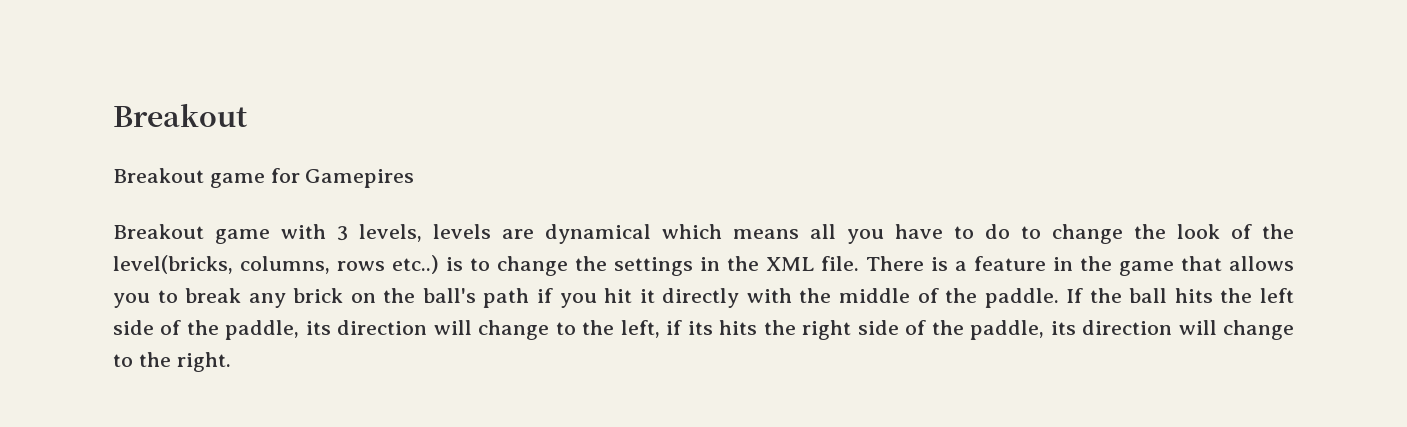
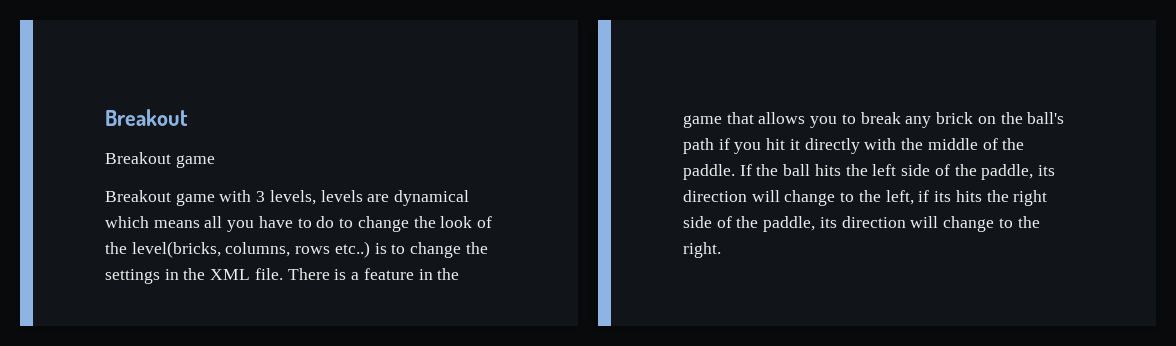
[270,168,415,188] for Gamepires -> (215, 161) none

